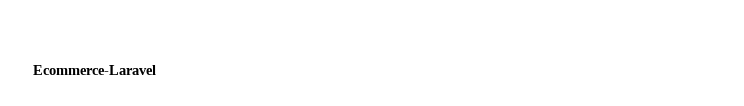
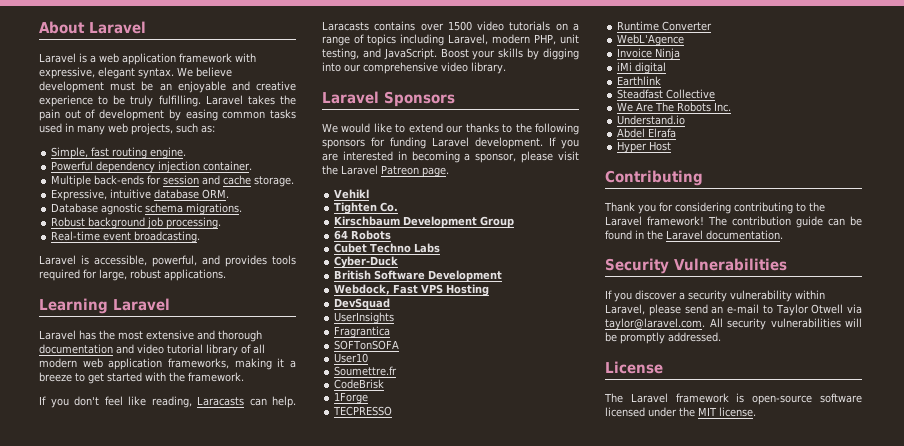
[33,65,156,75] Ecommerce-Laravel -> [39,21,146,34] [39,53,256,65] [39,67,232,79] [39,81,296,93] [39,95,296,107] [39,109,296,121] [39,123,215,135] [51,147,187,159] [51,161,253,173] [51,175,295,187] [51,189,230,201] [51,203,243,215] [51,217,222,229] [51,231,201,243] [39,255,296,267] [39,269,226,281] [39,298,170,314] [39,330,262,342] [39,344,265,356] [39,358,296,370] [39,372,244,384] [39,396,296,408] [322,21,579,31] [322,34,579,46] [322,48,579,60] [322,62,506,74] [322,91,455,107] [322,123,579,135] [322,137,579,149] [322,151,579,163] [322,165,449,177] [334,189,370,199] [334,202,399,214] [334,216,515,228] [334,230,392,240] [334,243,441,253] [334,256,399,268] [334,270,503,282] [334,284,490,296] [334,298,391,310] [334,312,395,324] [334,326,391,338] [334,340,400,350] [334,353,369,363] [334,366,398,376] [334,379,385,389] [334,392,369,404] [333,406,393,416] [617,21,713,31] [617,34,685,46] [617,48,681,60] [617,62,667,74] [617,76,662,86] [617,89,716,99] [617,102,732,112] [617,115,686,125] [617,128,677,138] [617,141,672,153] [605,170,703,186] [604,202,825,214] [605,216,862,228] [605,230,783,240] [605,258,787,274] [605,290,825,302] [605,304,862,316] [605,318,862,330] [605,332,721,344] [605,361,663,374] [604,393,862,405] [605,407,756,417] About Laravel // Laravel is a web application framework with expressive, elegant syntax. We believe development must be an enjoyable and creative experience to be truly fulfilling. Laravel takes the pain out of development by easing common tasks used in many web projects, such as: // Simple, fast routing engine. // Powerful dependency injection container. // Multiple back-ends for session and cache storage. // Expressive, intuitive database ORM. // Database agnostic schema migrations. // Robust background job processing. // Real-time event broadcasting. // Laravel is accessible, powerful, and provides tools required for large, robust applications. // Learning Laravel // Laravel has the most extensive and thorough documentation and video tutorial library of all modern web application frameworks, making it a breeze to get started with the framework. // If you don't feel like reading, Laracasts can help. Laracasts contains over 1500 video tutorials on a range of topics including Laravel, modern PHP, unit testing, and JavaScript. Boost your skills by digging into our comprehensive video library. // Laravel Sponsors // We would like to extend our thanks to the following sponsors for funding Laravel development. If you are interested in becoming a sponsor, please visit the Laravel Patreon page. // Vehikl // Tighten Co. // Kirschbaum Development Group // 64 Robots // Cubet Techno Labs // Cyber-Duck // British Software Development // Webdock, Fast VPS Hosting // DevSquad // UserInsights // Fragrantica // SOFTonSOFA // User10 // Soumettre.fr // CodeBrisk // 1Forge // TECPRESSO // Runtime Converter // WebL'Agence // Invoice Ninja // iMi digital // Earthlink // Steadfast Collective // We Are The Robots Inc. // Understand.io // Abdel Elrafa // Hyper Host // Contributing // Thank you for considering contributing to the Laravel framework! The contribution guide can be found in the Laravel documentation. // Security Vulnerabilities // If you discover a security vulnerability within Laravel, please send an e-mail to Taylor Otwell via taylor@laravel.com. All security vulnerabilities will be promptly addressed. // License // The Laravel framework is open-source software licensed under the MIT license.

